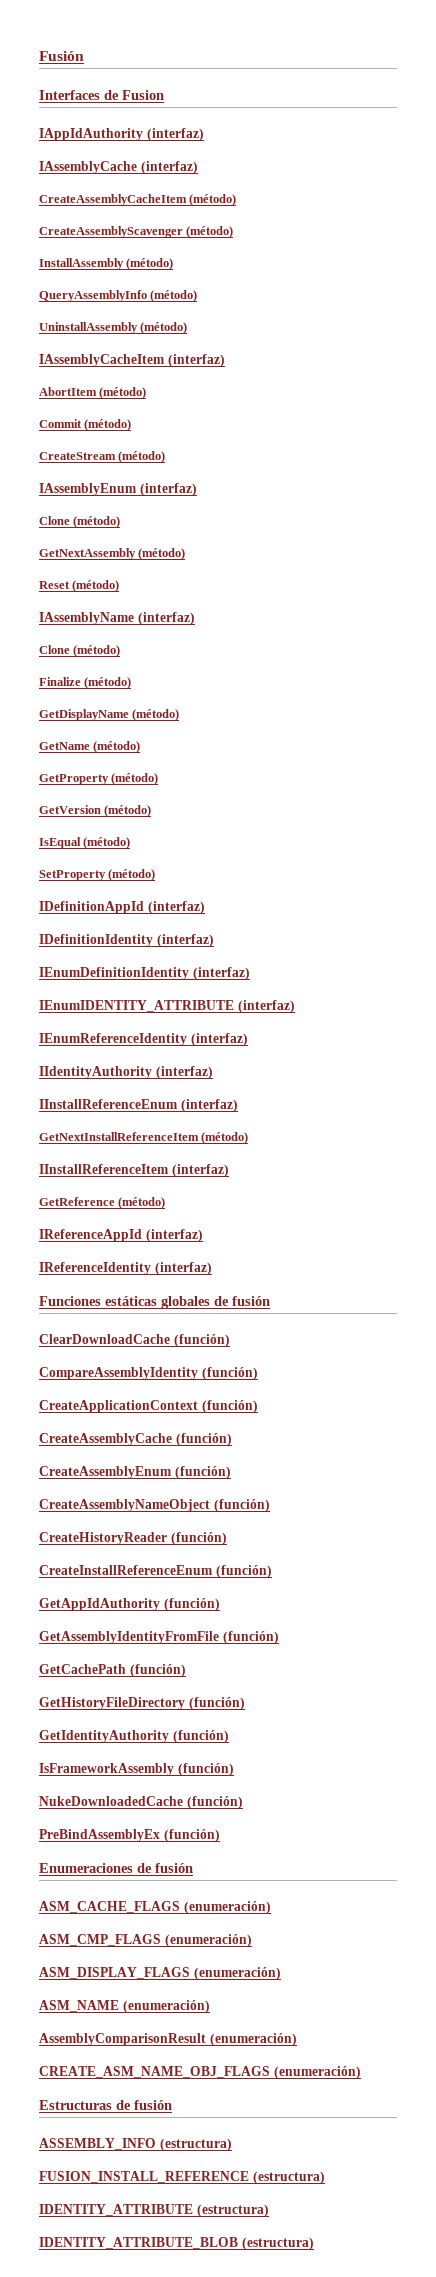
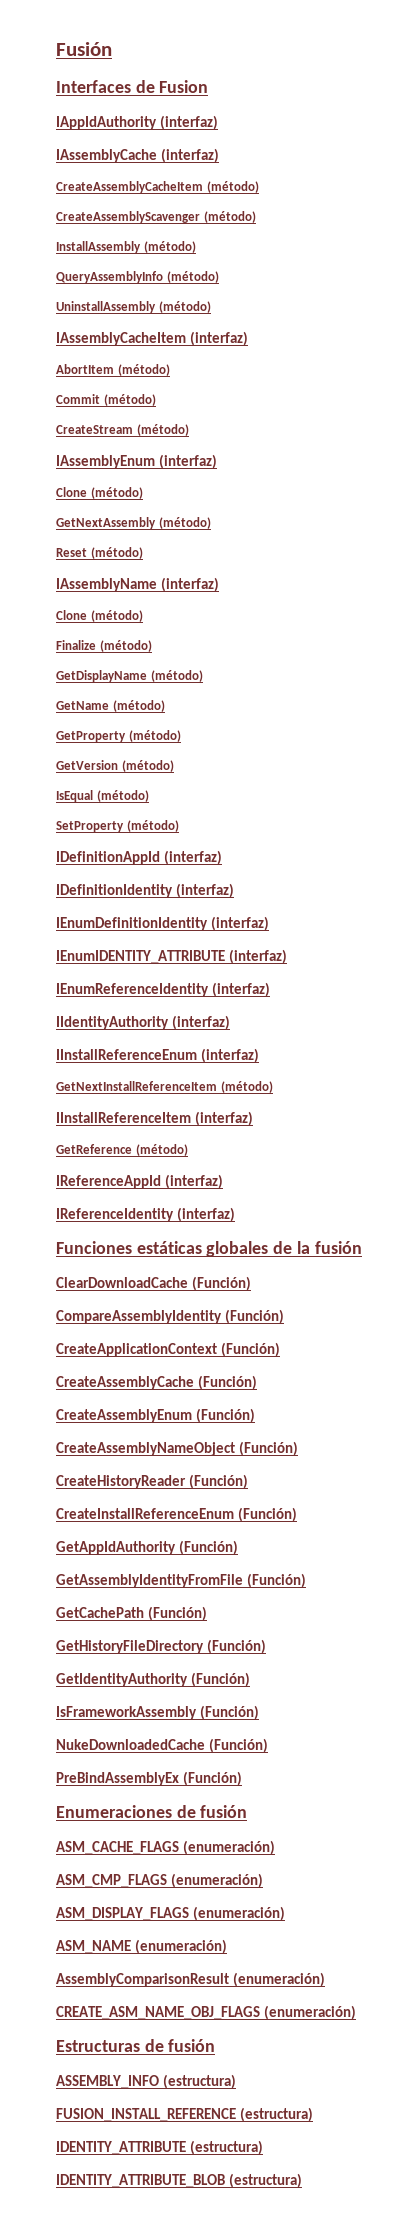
(229, 1301) none -> [296,1241,310,1254] la
[173,1334,230,1347] (función) -> [192,1276,252,1291] (Función)
[201,1367,258,1380] (función) -> [225,1309,285,1324] (Función)
[201,1400,258,1413] (función) -> [221,1342,281,1357] (Función)
[175,1433,232,1446] (función) -> [198,1375,258,1390] (Función)
[174,1466,231,1479] (función) -> [196,1408,256,1423] (Función)
[213,1499,270,1512] (función) -> [239,1441,299,1456] (Función)
[170,1532,227,1545] (función) -> [189,1474,249,1489] (Función)
[215,1565,272,1578] (función) -> [238,1507,298,1522] (Función)
[163,1598,220,1611] (función) -> [179,1540,239,1555] (Función)
[222,1631,279,1644] (función) -> [247,1573,307,1588] (Función)
[129,1664,186,1677] (función) -> [148,1606,208,1621] (Función)
[188,1697,245,1710] (función) -> [207,1639,267,1654] (Función)
[172,1730,229,1743] (función) -> [191,1672,251,1687] (Función)
[177,1763,234,1776] (función) -> [200,1705,260,1720] (Función)
[186,1796,243,1809] (función) -> [209,1738,269,1753] (Función)
[163,1829,220,1842] (función) -> [183,1771,243,1786] (Función)

